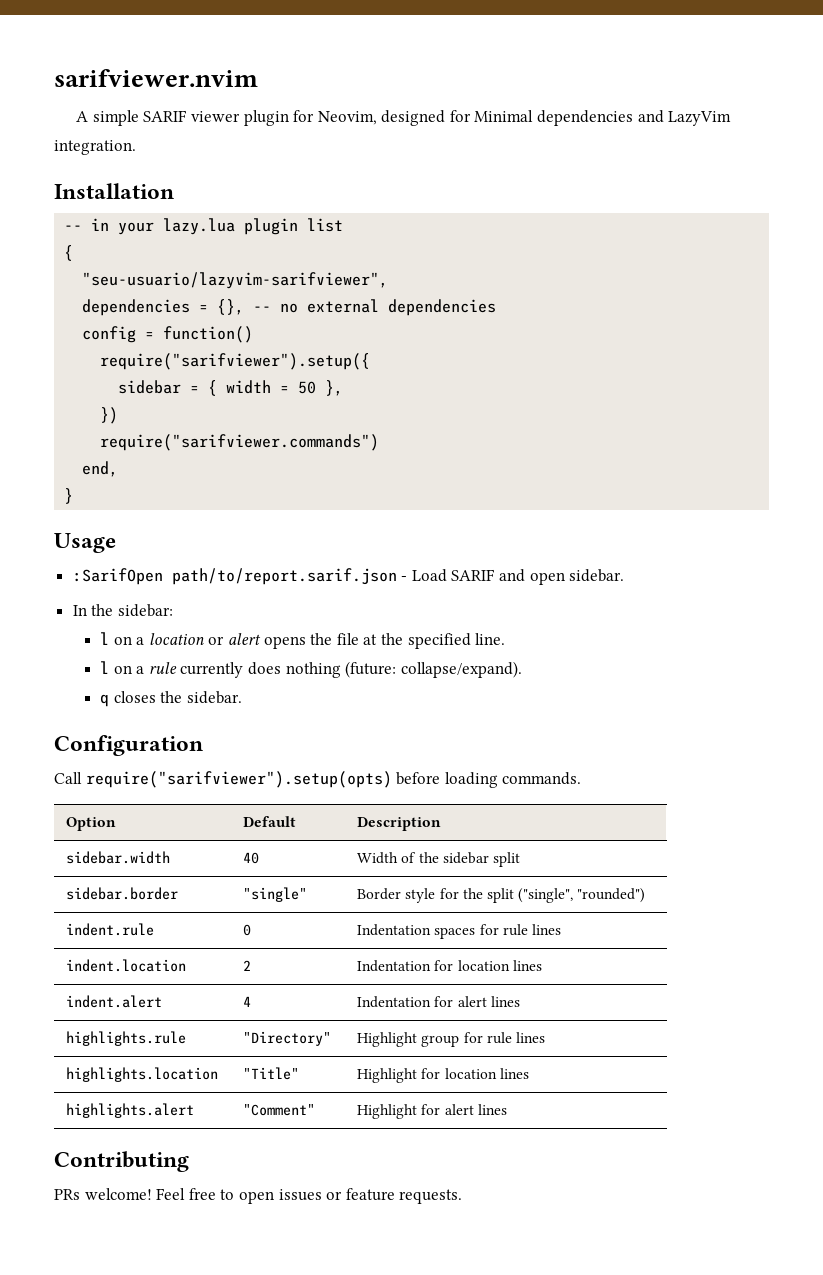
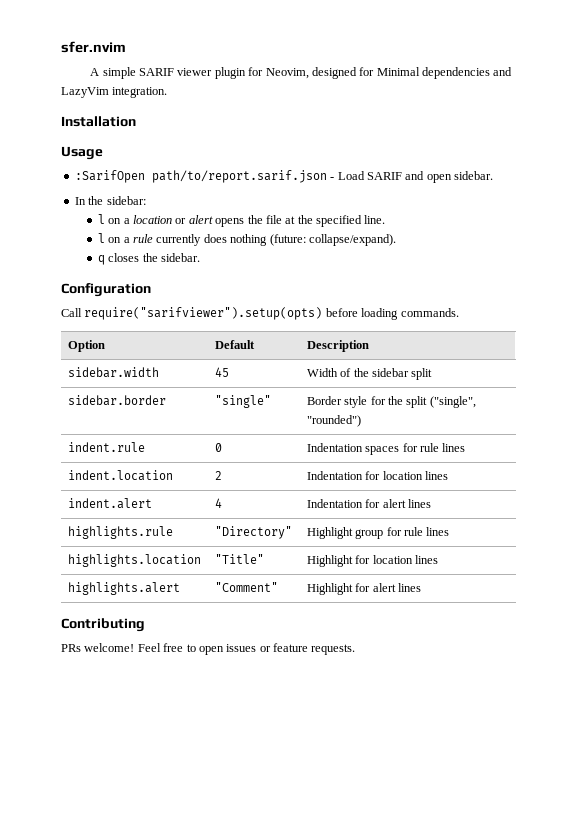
[54,69,258,87] sarifviewer.nvim -> [61,41,126,53] sfer.nvim
[64,218,344,235] [64,245,74,261] [82,272,389,289] [82,299,497,316] [82,326,254,343] [100,353,371,370] [118,380,344,396] [100,407,119,424] [100,434,380,451] [82,461,119,477] [64,488,74,504] // -- in your lazy.lua plugin list // { // "seu-usuario/lazyvim-sarifviewer", // dependencies = {}, -- no external dependencies // config = function() // require("sarifviewer").setup({ // sidebar = { width = 50 }, // }) // require("sarifviewer.commands") // end, // } -> (136, 121) none
[243,852,260,864] 40 -> [214,367,229,377] 45

